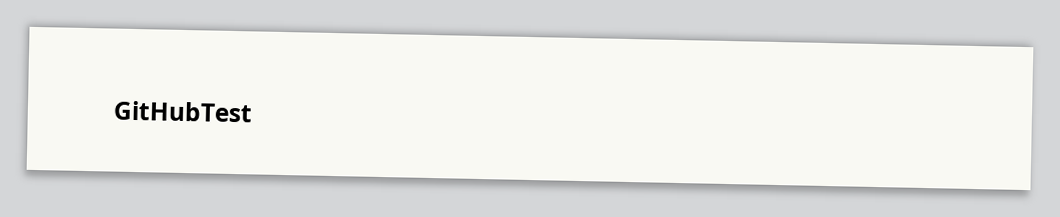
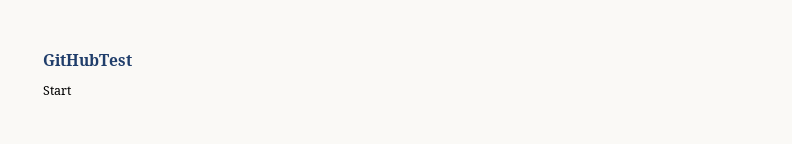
(253, 111) none -> [43,86,72,95] // Start

